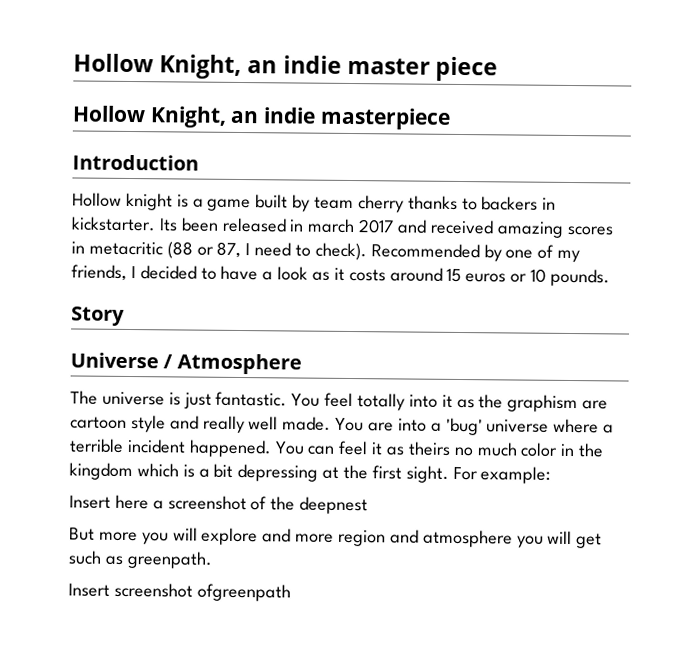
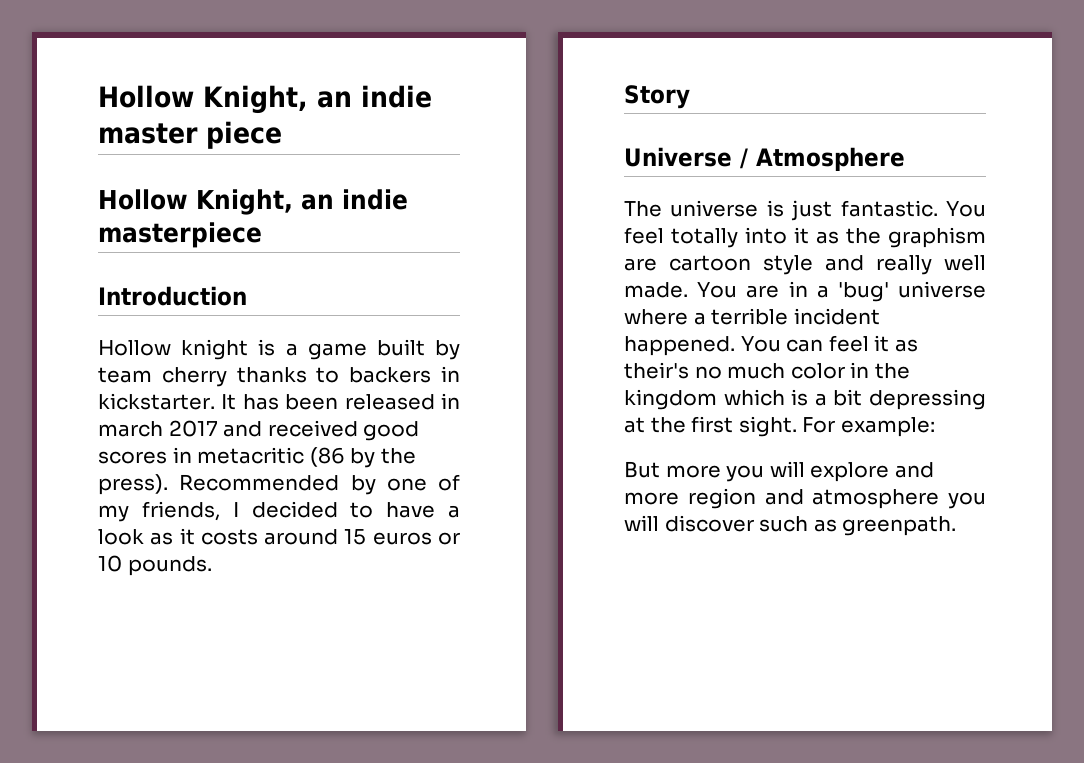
[158,218,178,232] Its -> [221,394,279,410] It has
[496,221,564,238] amazing -> [363,421,420,441] good
[166,241,367,261] (88 or 87, I need to check). -> [309,447,416,468] [98,474,168,495] (86 by the press).
[397,418,427,432] into -> [788,281,808,297] in
[407,441,451,456] theirs -> [624,362,689,379] their's
[69,494,369,515] // Insert here a screenshot of the deepnest -> (935, 427) none
[576,533,603,549] get -> [664,515,754,532] discover
[68,582,291,602] // Insert screenshot ofgreenpath -> (957, 526) none

